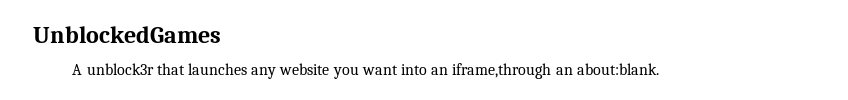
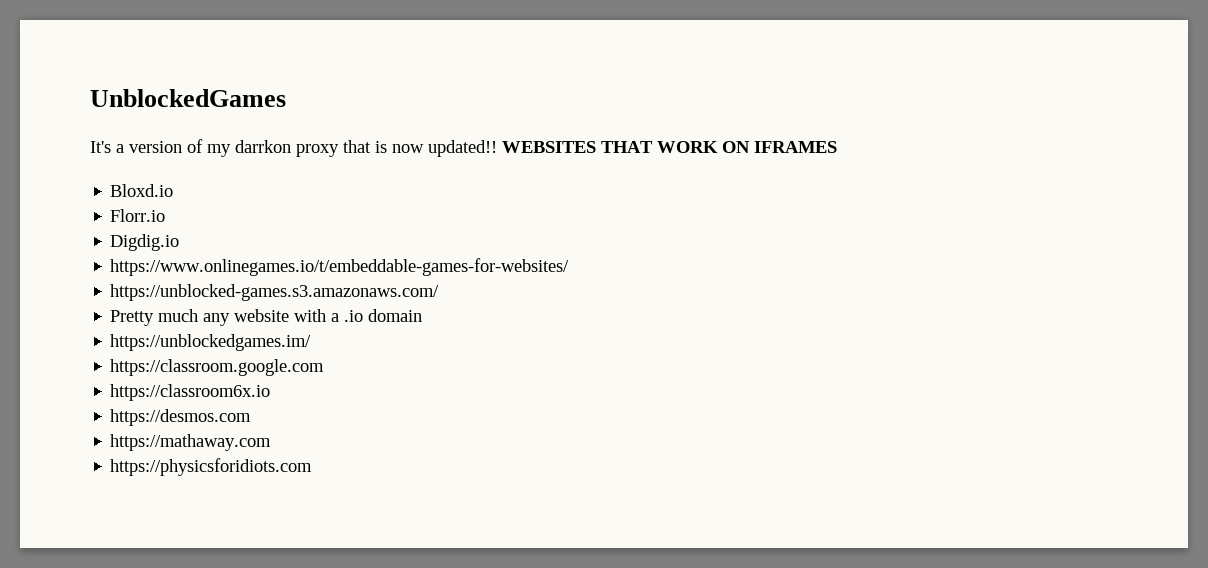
[72,63,659,79] A unblock3r that launches any website you want into an iframe,through an about:blank. -> [90,139,837,157] [110,184,174,197] [110,209,166,222] [110,234,180,251] [110,258,570,276] [110,284,440,301] [110,309,423,326] [110,334,312,351] [110,359,325,376] [110,384,271,401] [110,409,252,426] [110,434,272,451] [110,458,313,476] It's a version of my darrkon proxy that is now updated!! WEBSITES THAT WORK ON IFRAMES // Bloxd.io // Florr.io // Digdig.io // https://www.onlinegames.io/t/embeddable-games-for-websites/ // https://unblocked-games.s3.amazonaws.com/ // Pretty much any website with a .io domain // https://unblockedgames.im/ // https://classroom.google.com // https://classroom6x.io // https://desmos.com // https://mathaway.com // https://physicsforidiots.com

